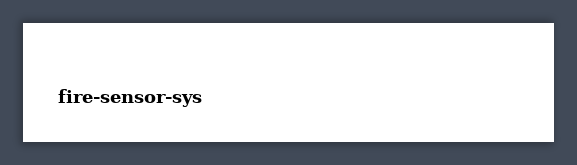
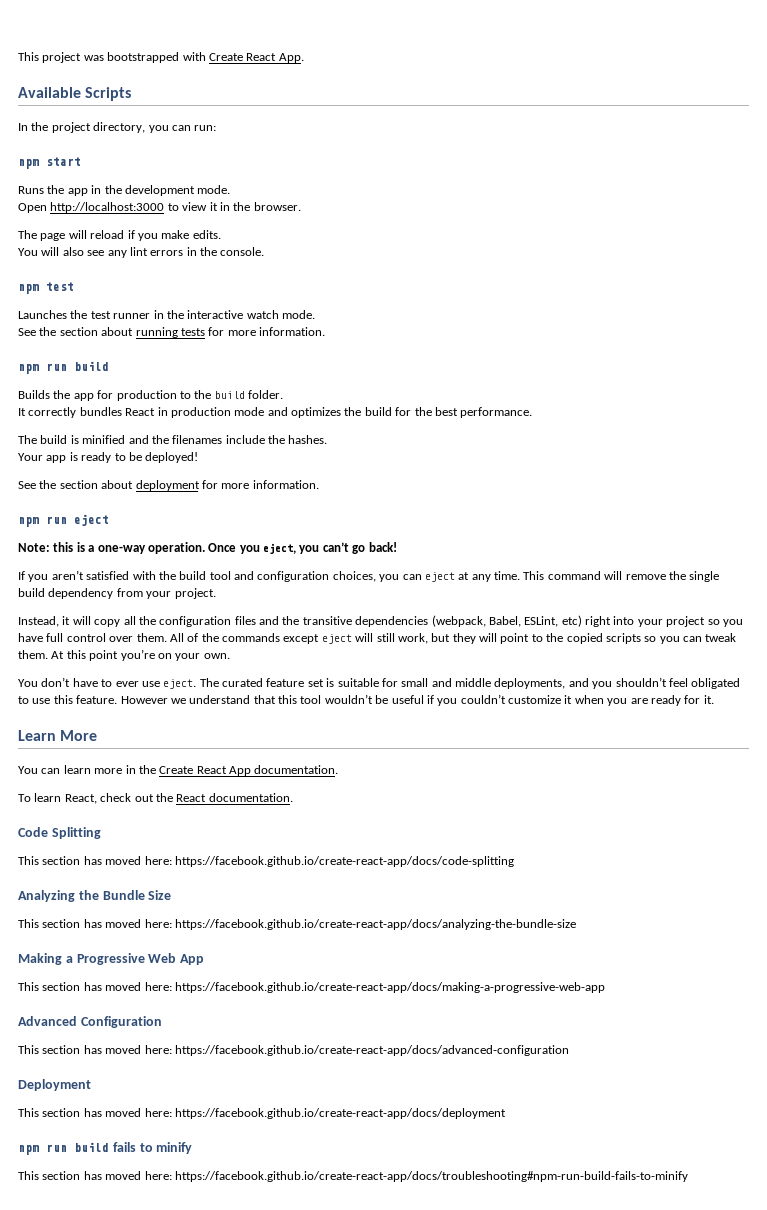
[58,89,202,107] fire-sensor-sys -> [18,52,304,63] [18,87,132,101] [18,122,217,133] [18,157,81,169] [18,185,231,196] [18,202,301,213] [18,230,221,241] [18,247,265,258] [18,282,74,294] [18,310,315,319] [18,327,325,338] [18,361,109,374] [18,390,283,401] [18,407,533,418] [18,435,328,444] [18,452,199,463] [18,480,319,491] [18,514,109,527] [18,542,397,554] [18,570,720,582] [18,588,216,599] [18,615,743,627] [18,633,737,644] [18,649,230,661] [18,677,741,689] [18,694,714,706] [18,730,98,741] [18,765,339,776] [18,793,293,804] [18,827,101,839] [18,856,514,867] [18,890,172,902] [18,919,576,930] [18,953,205,965] [18,982,605,993] [18,1016,162,1028] [18,1045,569,1056] [18,1079,91,1091] [18,1108,506,1119] [18,1142,193,1155] [18,1171,688,1182] This project was bootstrapped with Create React App. // Available Scripts // In the project directory, you can run: // npm start // Runs the app in the development mode. // Open http://localhost:3000 to view it in the browser. // The page will reload if you make edits. // You will also see any lint errors in the console. // npm test // Launches the test runner in the interactive watch mode. // See the section about running tests for more information. // npm run build // Builds the app for production to the build folder. // It correctly bundles React in production mode and optimizes the build for the best performance. // The build is minified and the filenames include the hashes. // Your app is ready to be deployed! // See the section about deployment for more information. // npm run eject // Note: this is a one-way operation. Once you eject, you can’t go back! // If you aren’t satisfied with the build tool and configuration choices, you can eject at any time. This command will remove the single build dependency from your project. // Instead, it will copy all the configuration files and the transitive dependencies (webpack, Babel, ESLint, etc) right into your project so you have full control over them. All of the commands except eject will still work, but they will point to the copied scripts so you can tweak them. At this point you’re on your own. // You don’t have to ever use eject. The curated feature set is suitable for small and middle deployments, and you shouldn’t feel obligated to use this feature. However we understand that this tool wouldn’t be useful if you couldn’t customize it when you are ready for it. // Learn More // You can learn more in the Create React App documentation. // To learn React, check out the React documentation. // Code Splitting // This section has moved here: https://facebook.github.io/create-react-app/docs/code-splitting // Analyzing the Bundle Size // This section has moved here: https://facebook.github.io/create-react-app/docs/analyzing-the-bundle-size // Making a Progressive Web App // This section has moved here: https://facebook.github.io/create-react-app/docs/making-a-progressive-web-app // Advanced Configuration // This section has moved here: https://facebook.github.io/create-react-app/docs/advanced-configuration // Deployment // This section has moved here: https://facebook.github.io/create-react-app/docs/deployment // npm run build fails to minify // This section has moved here: https://facebook.github.io/create-react-app/docs/troubleshooting#npm-run-build-fails-to-minify

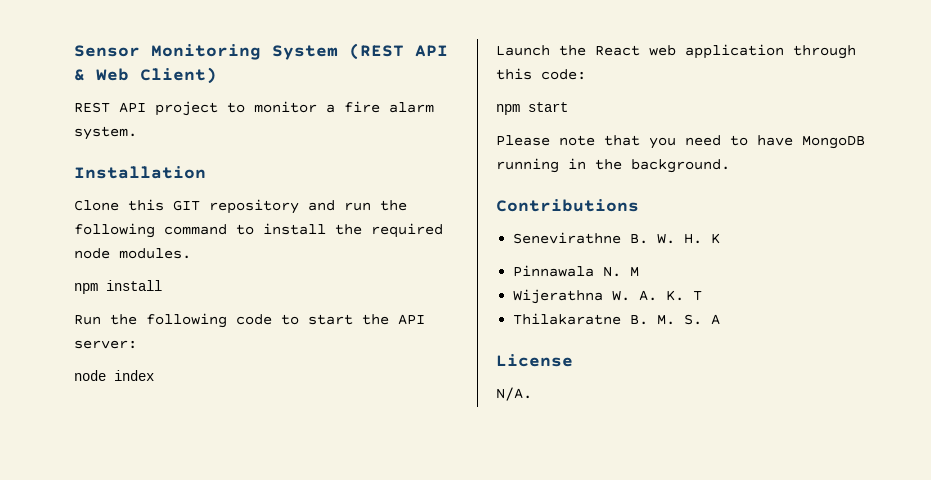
[18,52,304,63] [18,87,132,101] [18,122,217,133] [18,157,81,169] [18,185,231,196] [18,202,301,213] [18,230,221,241] [18,247,265,258] [18,282,74,294] [18,310,315,319] [18,327,325,338] [18,361,109,374] [18,390,283,401] [18,407,533,418] [18,435,328,444] [18,452,199,463] [18,480,319,491] [18,514,109,527] [18,542,397,554] [18,570,720,582] [18,588,216,599] [18,615,743,627] [18,633,737,644] [18,649,230,661] [18,677,741,689] [18,694,714,706] [18,730,98,741] [18,765,339,776] [18,793,293,804] [18,827,101,839] [18,856,514,867] [18,890,172,902] [18,919,576,930] [18,953,205,965] [18,982,605,993] [18,1016,162,1028] [18,1045,569,1056] [18,1079,91,1091] [18,1108,506,1119] [18,1142,193,1155] [18,1171,688,1182] This project was bootstrapped with Create React App. // Available Scripts // In the project directory, you can run: // npm start // Runs the app in the development mode. // Open http://localhost:3000 to view it in the browser. // The page will reload if you make edits. // You will also see any lint errors in the console. // npm test // Launches the test runner in the interactive watch mode. // See the section about running tests for more information. // npm run build // Builds the app for production to the build folder. // It correctly bundles React in production mode and optimizes the build for the best performance. // The build is minified and the filenames include the hashes. // Your app is ready to be deployed! // See the section about deployment for more information. // npm run eject // Note: this is a one-way operation. Once you eject, you can’t go back! // If you aren’t satisfied with the build tool and configuration choices, you can eject at any time. This command will remove the single build dependency from your project. // Instead, it will copy all the configuration files and the transitive dependencies (webpack, Babel, ESLint, etc) right into your project so you have full control over them. All of the commands except eject will still work, but they will point to the copied scripts so you can tweak them. At this point you’re on your own. // You don’t have to ever use eject. The curated feature set is suitable for small and middle deployments, and you shouldn’t feel obligated to use this feature. However we understand that this tool wouldn’t be useful if you couldn’t customize it when you are ready for it. // Learn More // You can learn more in the Create React App documentation. // To learn React, check out the React documentation. // Code Splitting // This section has moved here: https://facebook.github.io/create-react-app/docs/code-splitting // Analyzing the Bundle Size // This section has moved here: https://facebook.github.io/create-react-app/docs/analyzing-the-bundle-size // Making a Progressive Web App // This section has moved here: https://facebook.github.io/create-react-app/docs/making-a-progressive-web-app // Advanced Configuration // This section has moved here: https://facebook.github.io/create-react-app/docs/advanced-configuration // Deployment // This section has moved here: https://facebook.github.io/create-react-app/docs/deployment // npm run build fails to minify // This section has moved here: https://facebook.github.io/create-react-app/docs/troubleshooting#npm-run-build-fails-to-minify -> [74,43,448,60] [74,67,217,84] [74,101,434,116] [74,126,137,140] [74,166,206,179] [74,199,407,214] [74,223,443,238] [74,248,191,259] [74,280,162,294] [74,313,425,328] [74,340,137,349] [74,370,154,381] [496,44,856,59] [496,68,586,80] [496,102,568,115] [496,135,865,149] [496,158,730,173] [496,199,639,212] [513,232,721,244] [513,265,640,277] [513,289,703,304] [513,313,721,325] [496,354,573,367] [496,387,532,401] Sensor Monitoring System (REST API & Web Client) // REST API project to monitor a fire alarm system. // Installation // Clone this GIT repository and run the following command to install the required node modules. // npm install // Run the following code to start the API server: // node index // Launch the React web application through this code: // npm start // Please note that you need to have MongoDB running in the background. // Contributions // Senevirathne B. W. H. K // Pinnawala N. M // Wijerathna W. A. K. T // Thilakaratne B. M. S. A // License // N/A.

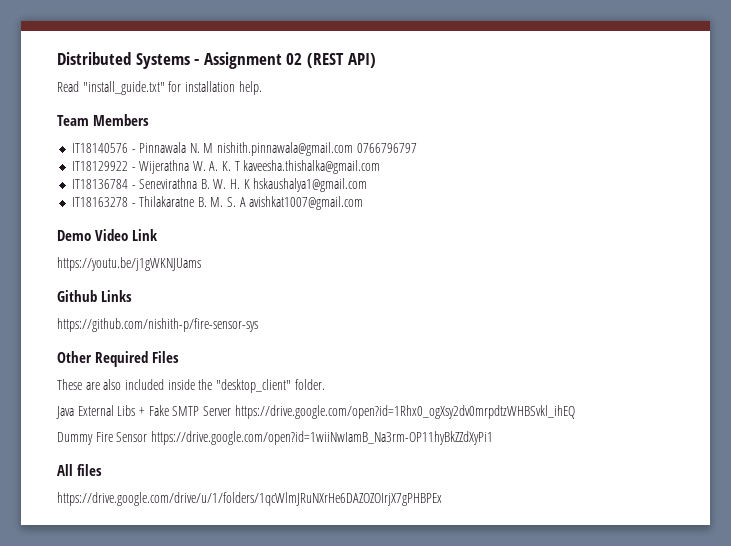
[74,43,448,60] [74,67,217,84] [74,101,434,116] [74,126,137,140] [74,166,206,179] [74,199,407,214] [74,223,443,238] [74,248,191,259] [74,280,162,294] [74,313,425,328] [74,340,137,349] [74,370,154,381] [496,44,856,59] [496,68,586,80] [496,102,568,115] [496,135,865,149] [496,158,730,173] [496,199,639,212] [513,232,721,244] Sensor Monitoring System (REST API & Web Client) // REST API project to monitor a fire alarm system. // Installation // Clone this GIT repository and run the following command to install the required node modules. // npm install // Run the following code to start the API server: // node index // Launch the React web application through this code: // npm start // Please note that you need to have MongoDB running in the background. // Contributions // Senevirathne B. W. H. K // -> [57,52,376,69] [57,81,262,95] [57,114,149,126] [71,143,136,153] Distributed Systems - Assignment 02 (REST API) // Read "install_guide.txt" for installation help. // Team Members // IT18140576 -
(640, 271) // -> [217,142,417,156] [71,161,136,171] nishith.pinnawala@gmail.com 0766796797 // IT18129922 -
(703, 296) // -> [243,160,381,174] [71,178,368,192] [71,197,136,207] kaveesha.thishalka@gmail.com // IT18136784 - Senevirathna B. W. H. K hskaushalya1@gmail.com // IT18163278 -
[496,354,573,367] [496,387,532,401] // License // N/A. -> [249,196,364,210] [57,229,158,241] [57,257,201,271] [57,290,132,302] [57,318,258,332] [57,351,179,367] [57,379,325,393] [56,405,575,419] [57,431,493,445] [57,464,102,476] [57,492,442,506] avishkat1007@gmail.com // Demo Video Link // https://youtu.be/j1gWKNJUams // Github Links // https://github.com/nishith-p/fire-sensor-sys // Other Required Files // These are also included inside the "desktop_client" folder. // Java External Libs + Fake SMTP Server https://drive.google.com/open?id=1Rhx0_ogXsy2dv0mrpdtzWHBSvkl_ihEQ // Dummy Fire Sensor https://drive.google.com/open?id=1wiiNwIamB_Na3rm-OP11hyBkZZdXyPi1 // All files // https://drive.google.com/drive/u/1/folders/1qcWlmJRuNXrHe6DAZOZOIrjX7gPHBPEx

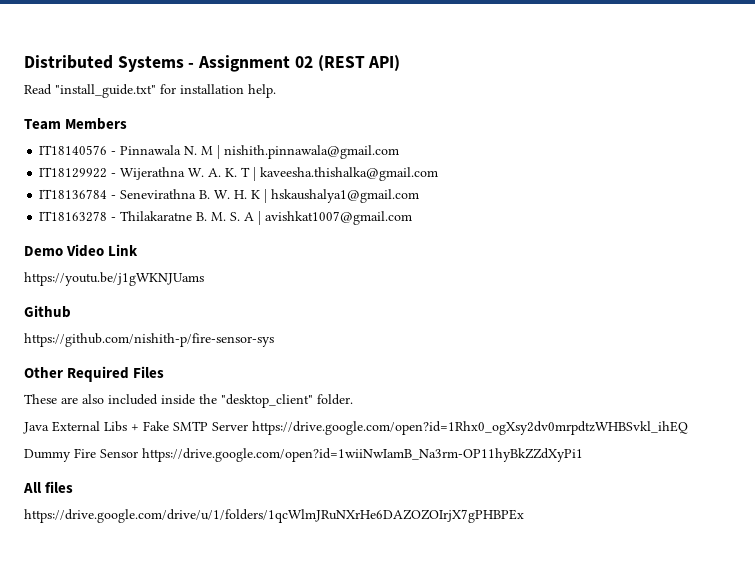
(214, 148) none -> [217,145,221,159] |
[356,143,417,153] 0766796797 -> (400, 152) none
(240, 166) none -> [253,167,257,181] |
(250, 184) none -> [264,189,268,203] |
(246, 202) none -> [258,211,262,225] |
[101,290,132,302] Links -> (71, 311) none

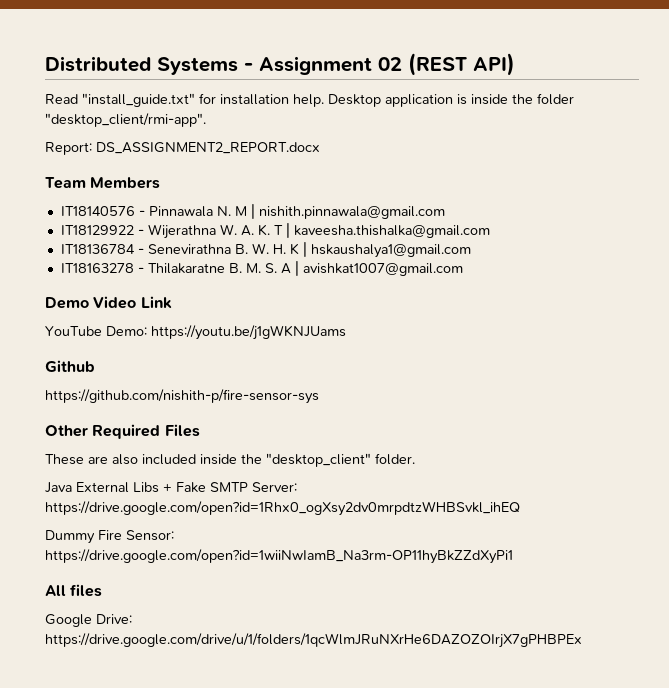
(276, 91) none -> [328,93,574,107] [45,113,206,127] [45,142,320,155] Desktop application is inside the folder "desktop_client/rmi-app". // Report: DS_ASSIGNMENT2_REPORT.docx
(139, 250) none -> [45,326,147,336] YouTube Demo:
[212,422,248,431] Server -> [252,482,297,492] Server:
[100,449,138,458] Sensor -> [126,530,174,541] Sensor:
(74, 487) none -> [45,614,132,627] Google Drive:

